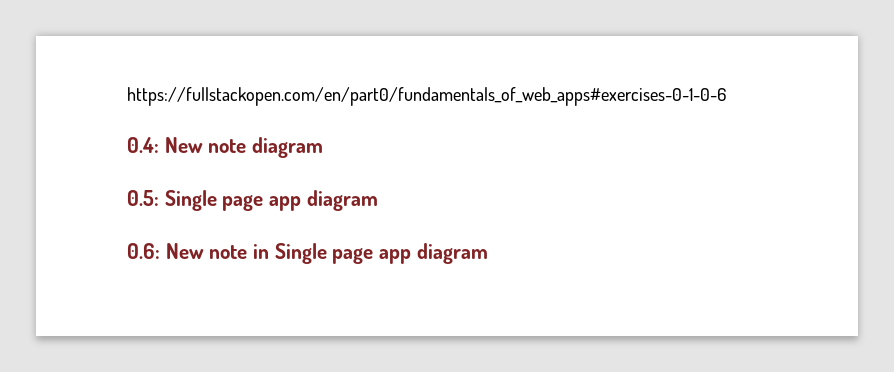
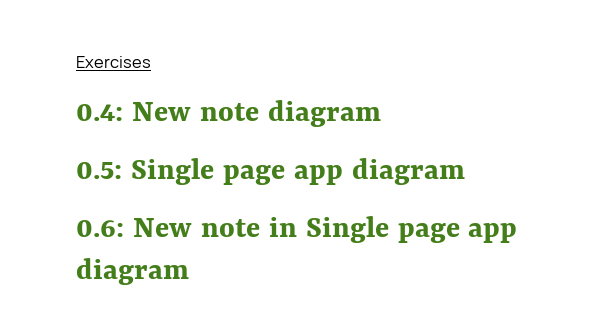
[127,87,726,106] https://fullstackopen.com/en/part0/fundamentals_of_web_apps#exercises-0-1-0-6 -> [76,56,151,68] Exercises

